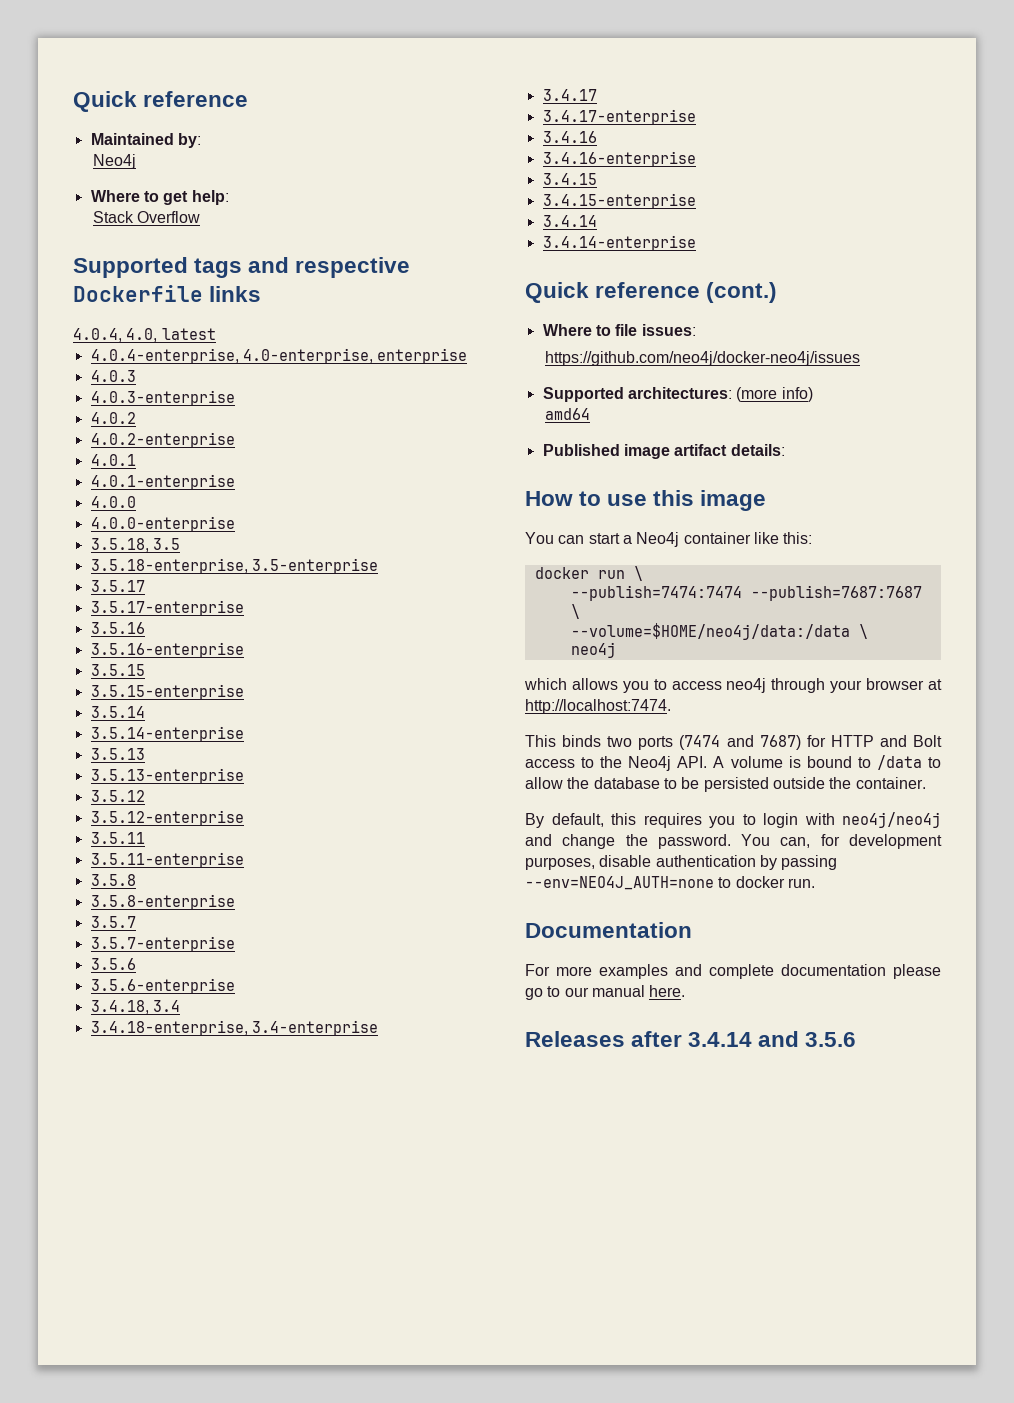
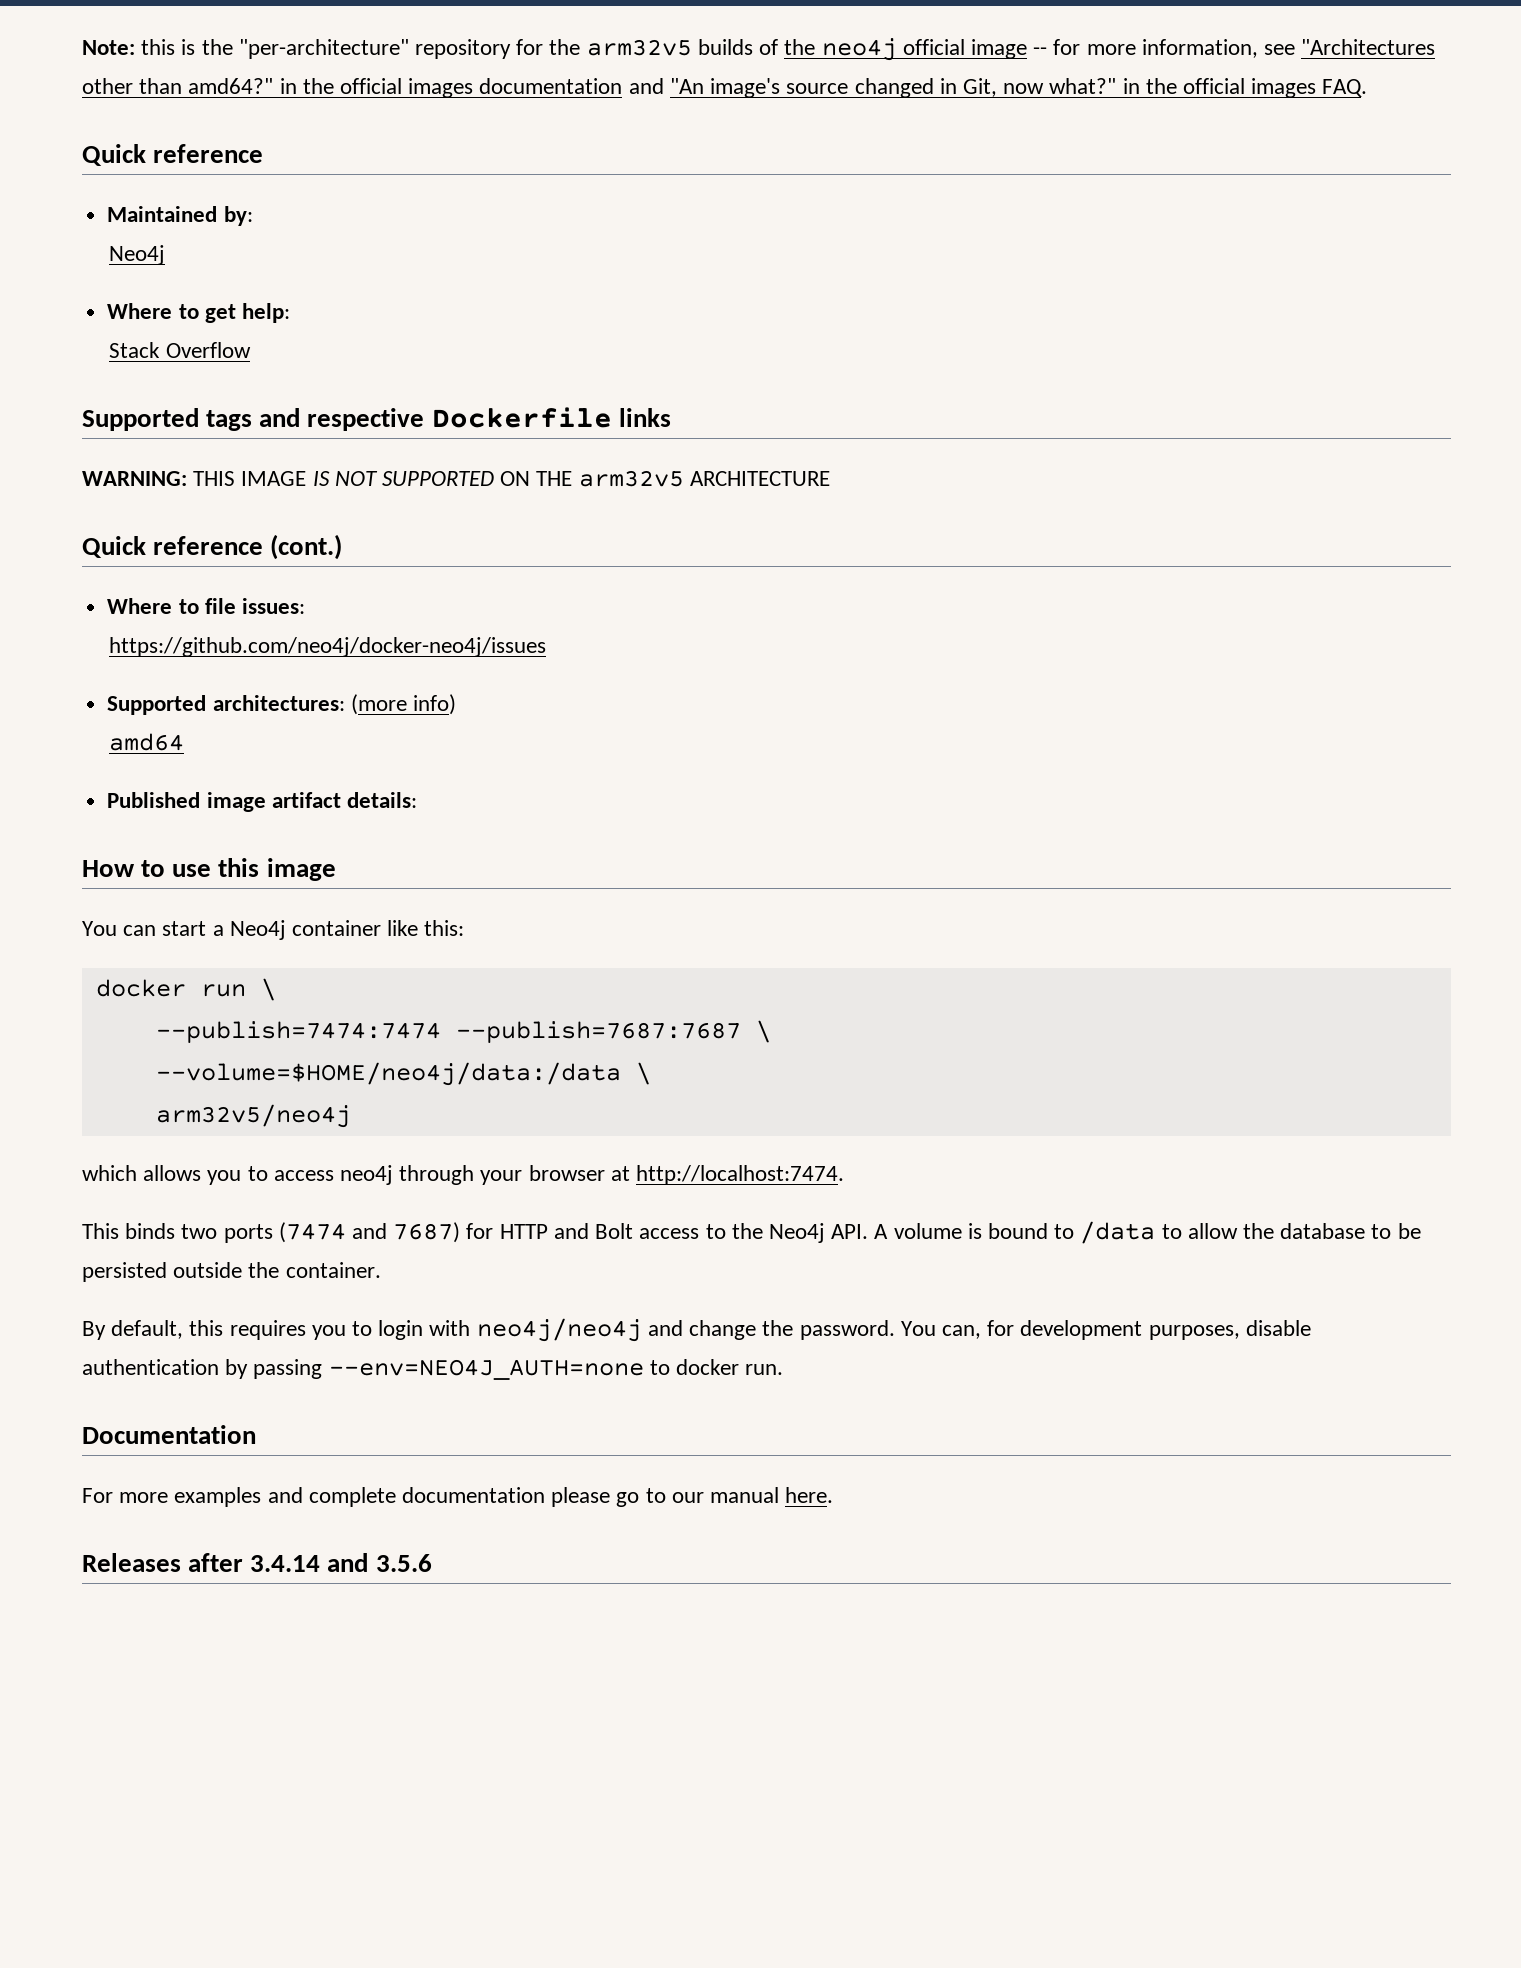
(73, 101) none -> [82,38,1436,61] [82,78,1368,98] Note: this is the "per-architecture" repository for the arm32v5 builds of the neo4j official image -- for more information, see "Architectures other than amd64?" in the official images documentation and "An image's source changed in Git, now what?" in the official images FAQ. //
[73,328,216,342] [90,348,468,364] [90,370,136,382] [90,390,235,406] [90,412,136,424] [90,432,235,448] [90,454,136,466] [90,474,235,490] [90,496,136,508] [90,516,235,532] [90,538,180,552] [90,558,378,574] [90,580,145,592] [90,600,244,616] [90,622,145,634] [90,642,244,658] [90,664,145,676] [90,684,244,700] [90,706,145,718] [90,726,244,742] [90,748,145,760] [90,768,244,784] [90,790,145,802] [90,810,244,826] [90,832,145,844] [90,852,244,868] [90,874,136,886] [90,894,235,910] [90,916,136,928] [90,936,235,952] [90,958,136,970] [90,978,235,994] [90,1000,180,1014] [90,1020,378,1036] [542,89,597,101] [542,109,696,125] [542,131,597,143] [542,151,696,167] [542,173,597,185] [542,193,696,209] [542,215,597,227] [542,235,696,251] 4.0.4, 4.0, latest // 4.0.4-enterprise, 4.0-enterprise, enterprise // 4.0.3 // 4.0.3-enterprise // 4.0.2 // 4.0.2-enterprise // 4.0.1 // 4.0.1-enterprise // 4.0.0 // 4.0.0-enterprise // 3.5.18, 3.5 // 3.5.18-enterprise, 3.5-enterprise // 3.5.17 // 3.5.17-enterprise // 3.5.16 // 3.5.16-enterprise // 3.5.15 // 3.5.15-enterprise // 3.5.14 // 3.5.14-enterprise // 3.5.13 // 3.5.13-enterprise // 3.5.12 // 3.5.12-enterprise // 3.5.11 // 3.5.11-enterprise // 3.5.8 // 3.5.8-enterprise // 3.5.7 // 3.5.7-enterprise // 3.5.6 // 3.5.6-enterprise // 3.4.18, 3.4 // 3.4.18-enterprise, 3.4-enterprise // 3.4.17 // 3.4.17-enterprise // 3.4.16 // 3.4.16-enterprise // 3.4.15 // 3.4.15-enterprise // 3.4.14 // 3.4.14-enterprise -> [82,470,830,487] WARNING: THIS IMAGE IS NOT SUPPORTED ON THE arm32v5 ARCHITECTURE
[570,642,616,658] neo4j -> [155,1104,351,1128] arm32v5/neo4j

